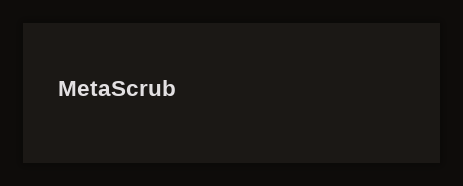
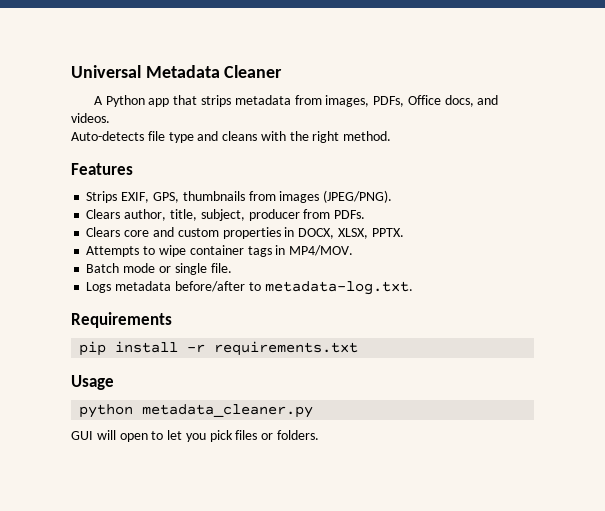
[58,80,176,96] MetaScrub -> [71,65,283,78] [93,95,499,107] [71,113,110,123] [71,131,392,143] [71,163,133,175] [86,190,393,203] [86,209,366,221] [86,227,404,239] [86,245,354,257] [86,263,232,275] [86,281,413,295] [71,312,172,328] [79,341,359,356] [71,375,114,390] [79,404,314,418] [71,430,320,442] Universal Metadata Cleaner // A Python app that strips metadata from images, PDFs, Office docs, and videos. // Auto-detects file type and cleans with the right method. // Features // Strips EXIF, GPS, thumbnails from images (JPEG/PNG). // Clears author, title, subject, producer from PDFs. // Clears core and custom properties in DOCX, XLSX, PPTX. // Attempts to wipe container tags in MP4/MOV. // Batch mode or single file. // Logs metadata before/after to metadata-log.txt. // Requirements // pip install -r requirements.txt // Usage // python metadata_cleaner.py // GUI will open to let you pick files or folders.

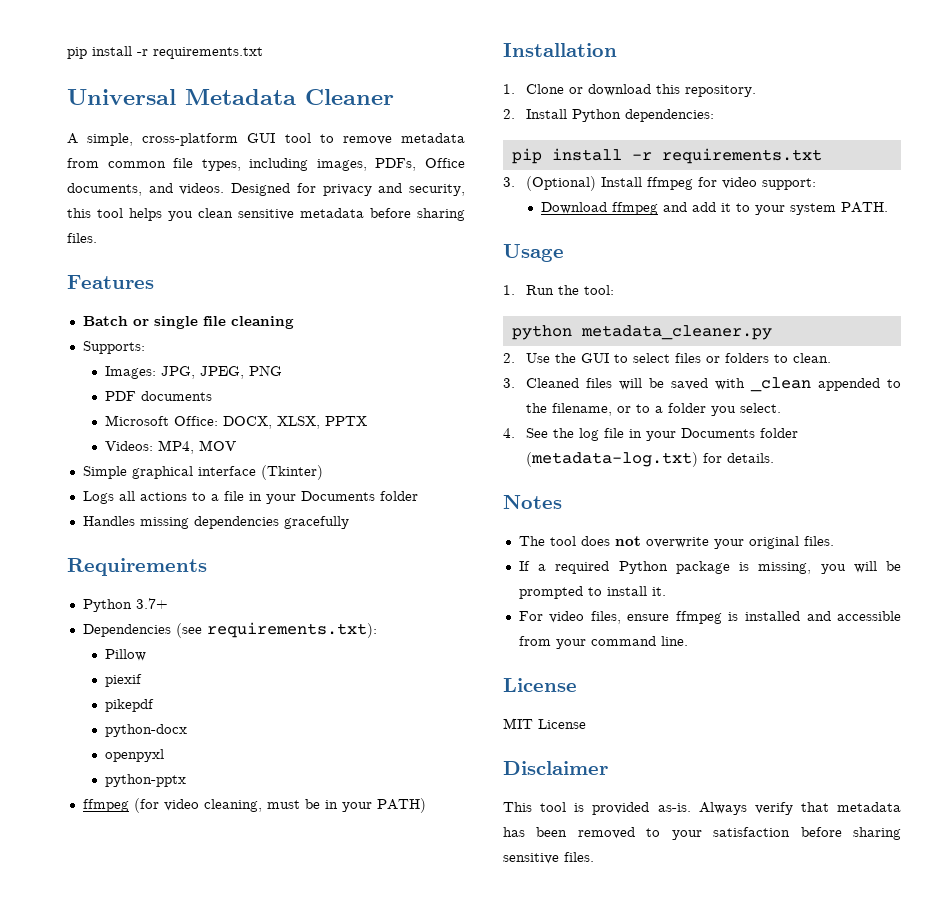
(71, 71) none -> [67,46,263,59] pip install -r requirements.txt //
[105,95,322,107] Python app that strips metadata from -> [87,133,465,146] [67,158,309,171] simple, cross-platform GUI tool to remove metadata from common file types, including
[444,95,474,107] docs, -> [67,183,142,196] documents,
[71,131,392,143] [71,163,133,175] [86,190,393,203] [86,209,366,221] [86,227,404,239] [86,245,354,257] [86,263,232,275] [86,281,413,295] [71,312,172,328] [79,341,359,356] [71,375,114,390] [79,404,314,418] [71,430,320,442] // Auto-detects file type and cleans with the right method. // Features // Strips EXIF, GPS, thumbnails from images (JPEG/PNG). // Clears author, title, subject, producer from PDFs. // Clears core and custom properties in DOCX, XLSX, PPTX. // Attempts to wipe container tags in MP4/MOV. // Batch mode or single file. // Logs metadata before/after to metadata-log.txt. // Requirements // pip install -r requirements.txt // Usage // python metadata_cleaner.py // GUI will open to let you pick files or folders. -> [231,183,465,196] [67,208,465,221] [67,233,97,243] [67,275,154,289] [82,316,294,329] [82,341,145,354] [105,365,283,379] [105,391,213,401] [105,415,368,429] [105,440,237,454] [82,465,323,480] [82,491,418,504] [82,516,349,529] [67,558,207,576] [82,598,168,612] [82,622,377,638] [105,649,147,661] [105,674,143,687] [105,699,155,712] [105,724,188,737] [105,749,165,762] [105,774,187,787] [82,798,426,813] [503,43,617,57] [503,84,756,97] [503,109,714,122] [511,148,822,164] [503,176,816,191] [541,202,889,215] [503,244,564,262] [503,285,614,295] [511,325,772,340] [503,353,831,363] [503,377,901,392] [525,403,781,416] [503,428,798,441] [525,452,774,467] [503,495,562,509] [518,536,834,549] [518,561,901,574] [518,586,666,599] [518,611,901,624] [518,636,688,649] [503,678,577,692] [503,718,586,729] [503,761,608,775] [503,802,901,815] [503,827,901,840] [503,852,594,864] Designed for privacy and security, this tool helps you clean sensitive metadata before sharing files. // Features // Batch or single file cleaning // Supports: // Images: JPG, JPEG, PNG // PDF documents // Microsoft Office: DOCX, XLSX, PPTX // Videos: MP4, MOV // Simple graphical interface (Tkinter) // Logs all actions to a file in your Documents folder // Handles missing dependencies gracefully // Requirements // Python 3.7+ // Dependencies (see requirements.txt): // Pillow // piexif // pikepdf // python-docx // openpyxl // python-pptx // ffmpeg (for video cleaning, must be in your PATH) // Installation // 1. Clone or download this repository. // 2. Install Python dependencies: // pip install -r requirements.txt // 3. (Optional) Install ffmpeg for video support: // Download ffmpeg and add it to your system PATH. // Usage // 1. Run the tool: // python metadata_cleaner.py // 2. Use the GUI to select files or folders to clean. // 3. Cleaned files will be saved with _clean appended to the filename, or to a folder you select. // 4. See the log file in your Documents folder (metadata-log.txt) for details. // Notes // The tool does not overwrite your original files. // If a required Python package is missing, you will be prompted to install it. // For video files, ensure ffmpeg is installed and accessible from your command line. // License // MIT License // Disclaimer // This tool is provided as-is. Always verify that metadata has been removed to your satisfaction before sharing sensitive files.

